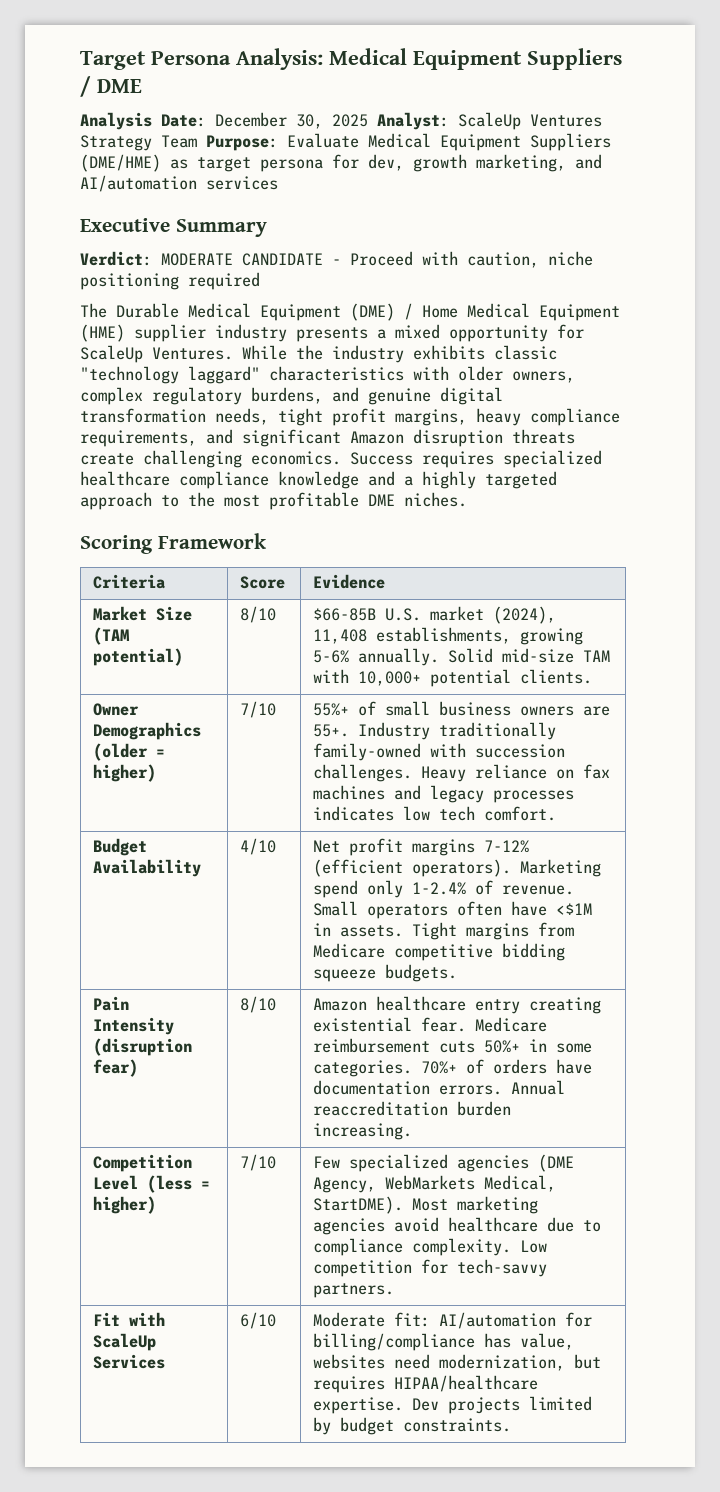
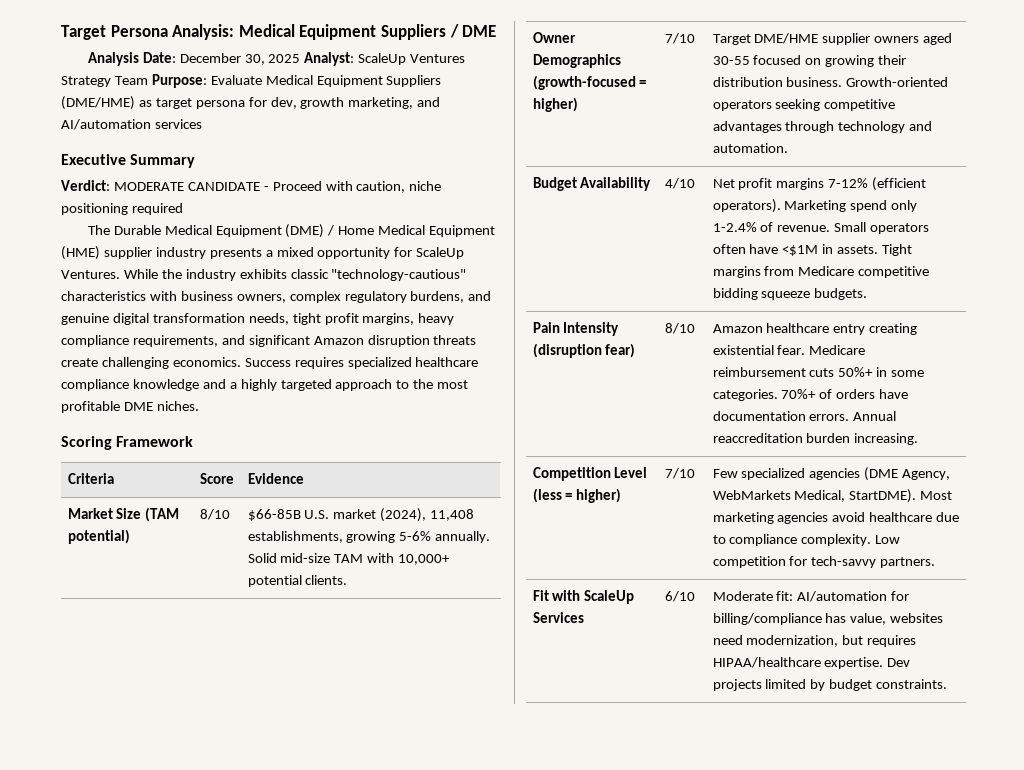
[80,366,260,384] "technology laggard" -> [331,269,467,281] "technology-cautious"
[458,366,503,381] older -> [180,291,233,301] business
[93,743,166,761] [93,764,157,782] [240,701,277,718] [313,701,611,716] [313,722,557,740] [313,743,566,761] [313,764,611,782] [313,785,575,803] [313,806,557,821] (older = higher) | 7/10 | 55%+ of small business owners are 55+. Industry traditionally family-owned with succession challenges. Heavy reliance on fax machines and legacy processes indicates low tech comfort. -> [532,75,647,90] [532,97,578,112] [664,33,695,44] [712,33,953,45] [712,55,907,67] [712,77,949,87] [712,99,896,111] [712,121,933,133] [712,143,788,153] (growth-focused = higher) | 7/10 | Target DME/HME supplier owners aged 30-55 focused on growing their distribution business. Growth-oriented operators seeking competitive advantages through technology and automation.

